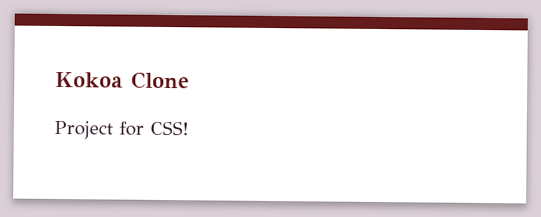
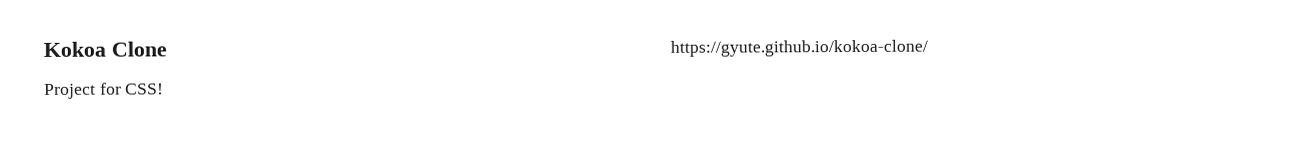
(189, 128) none -> [670,39,928,57] // https://gyute.github.io/kokoa-clone/

